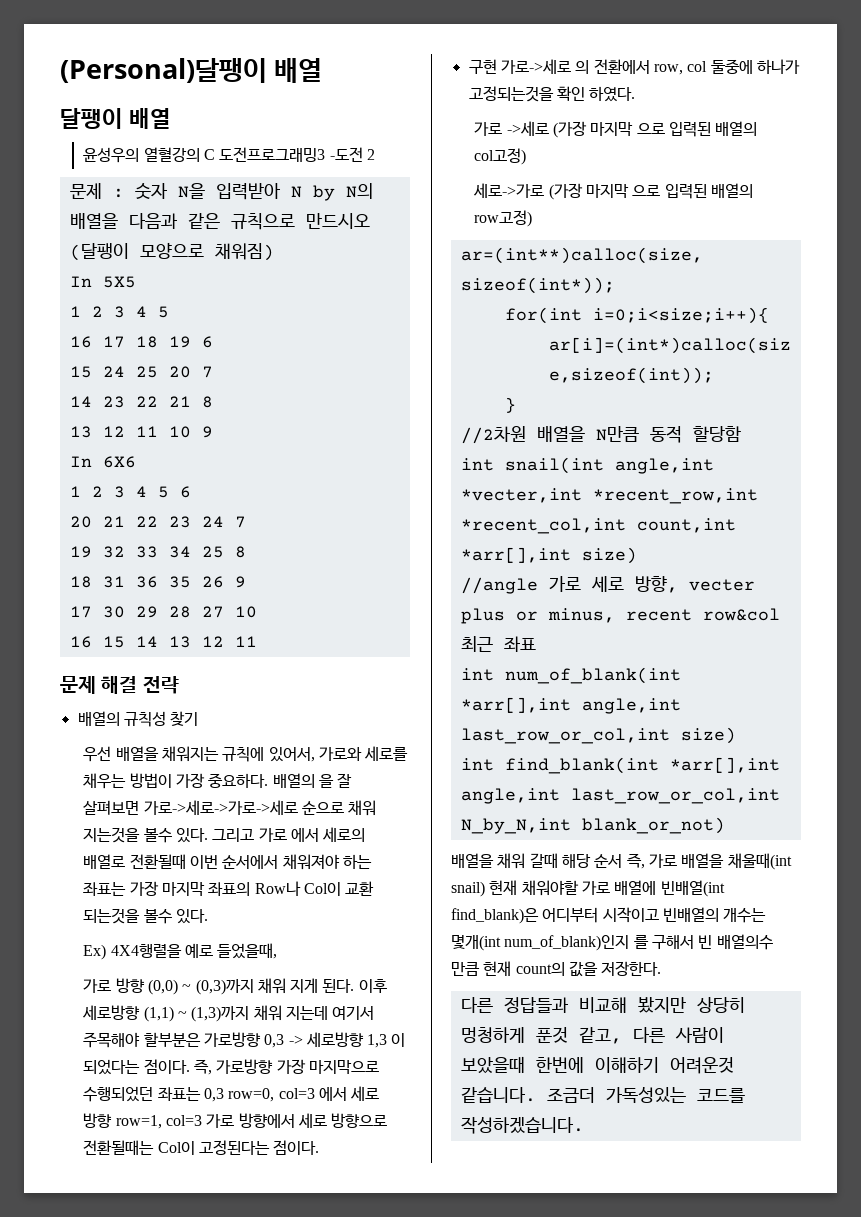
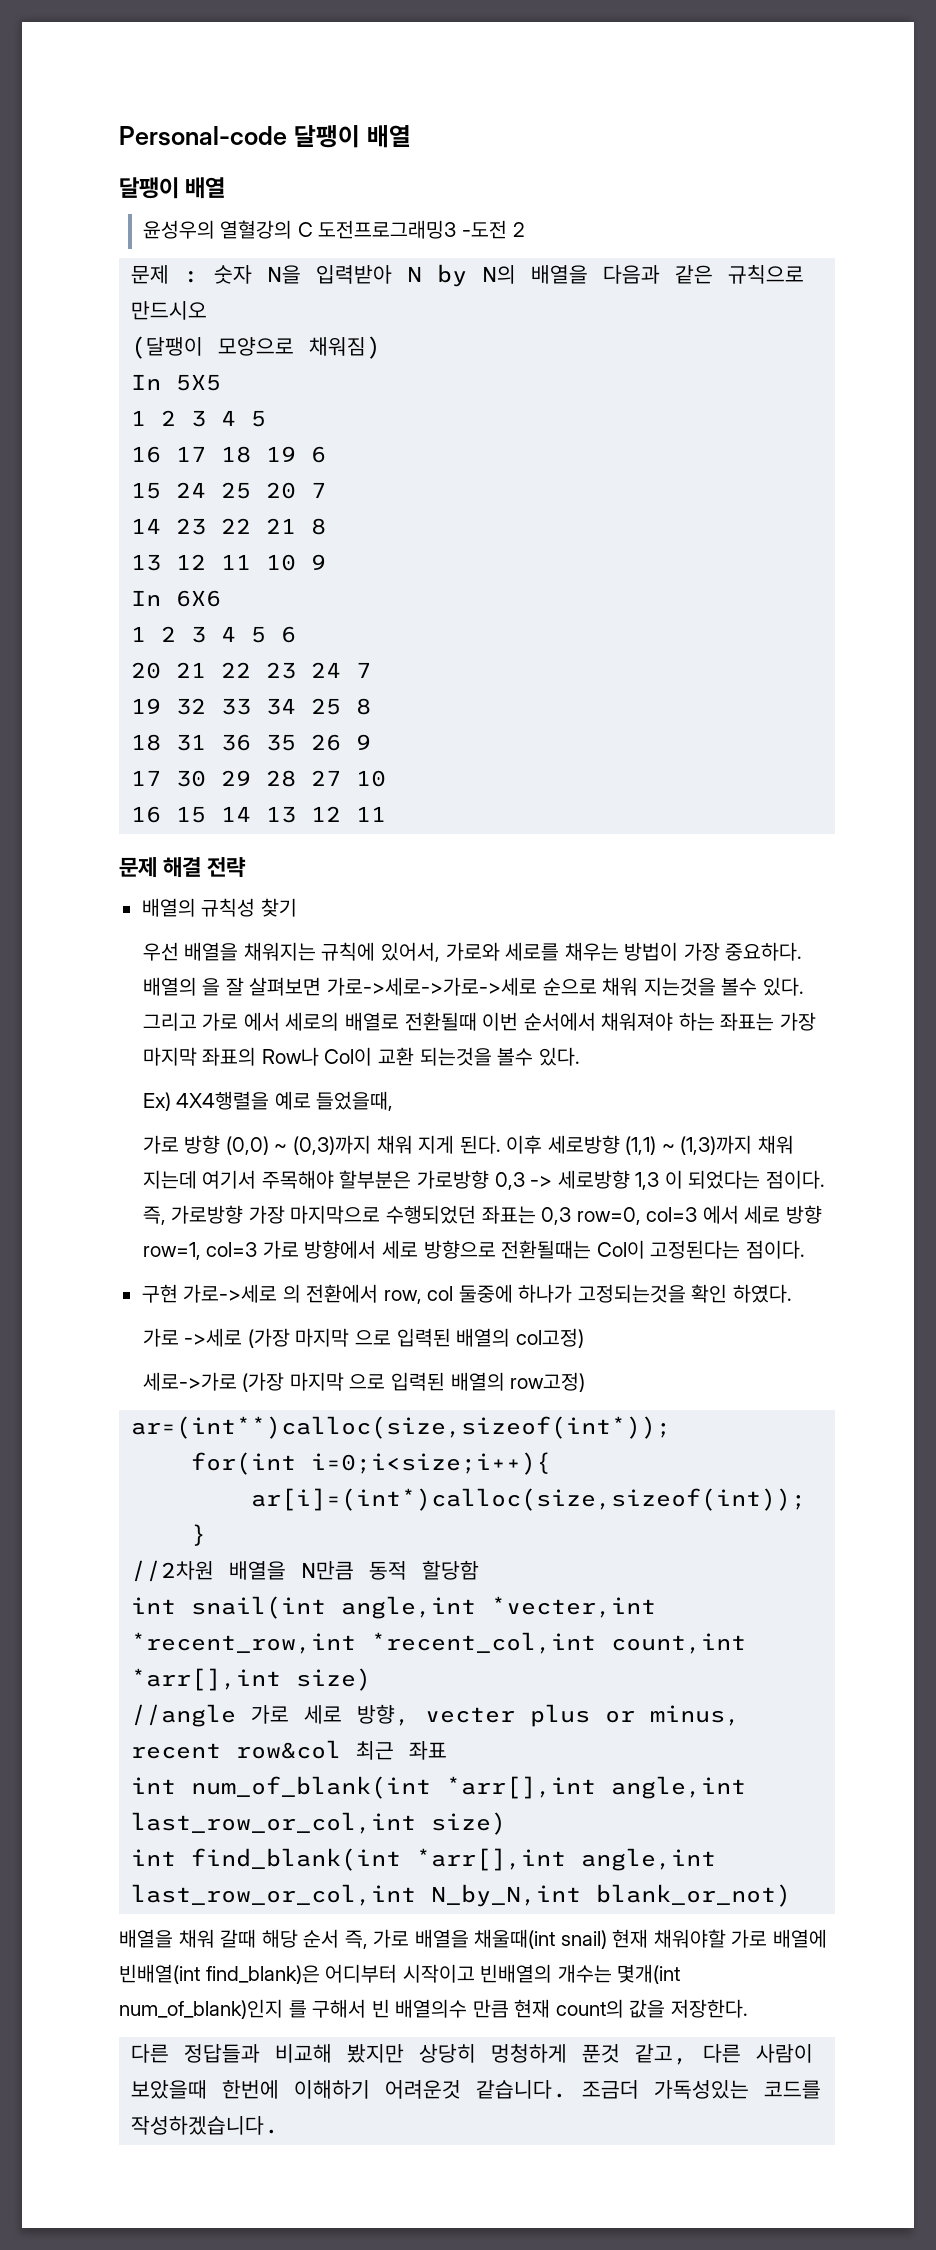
[60,58,267,83] (Personal)달팽이 -> [119,125,360,148] Personal-code 달팽이

